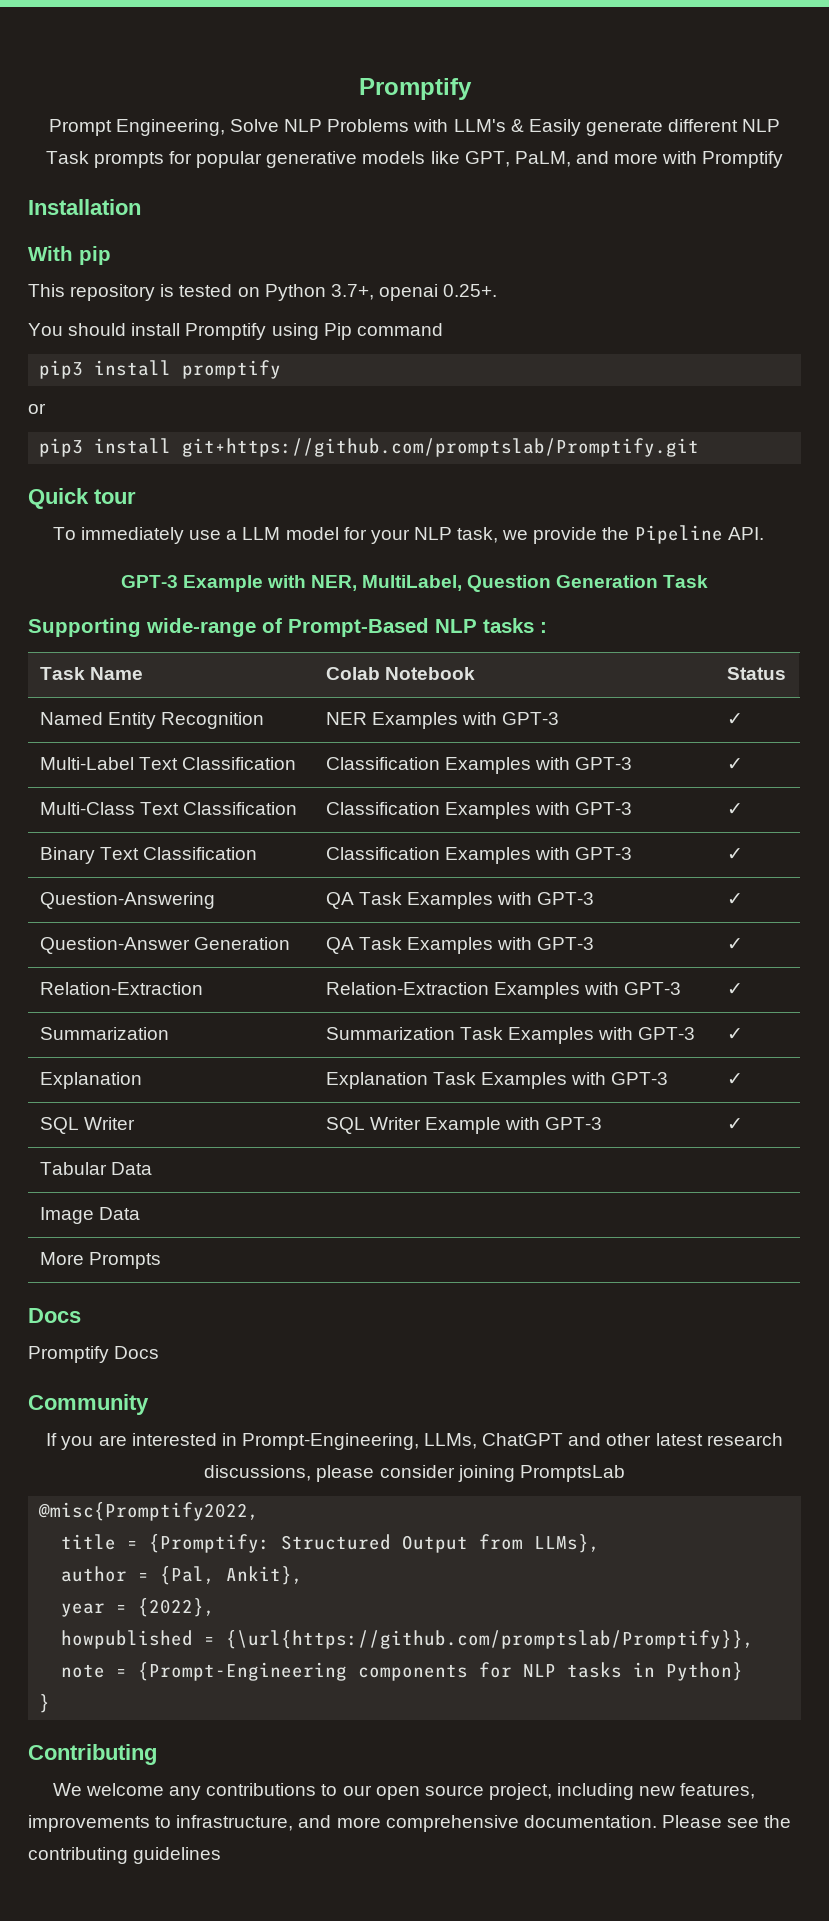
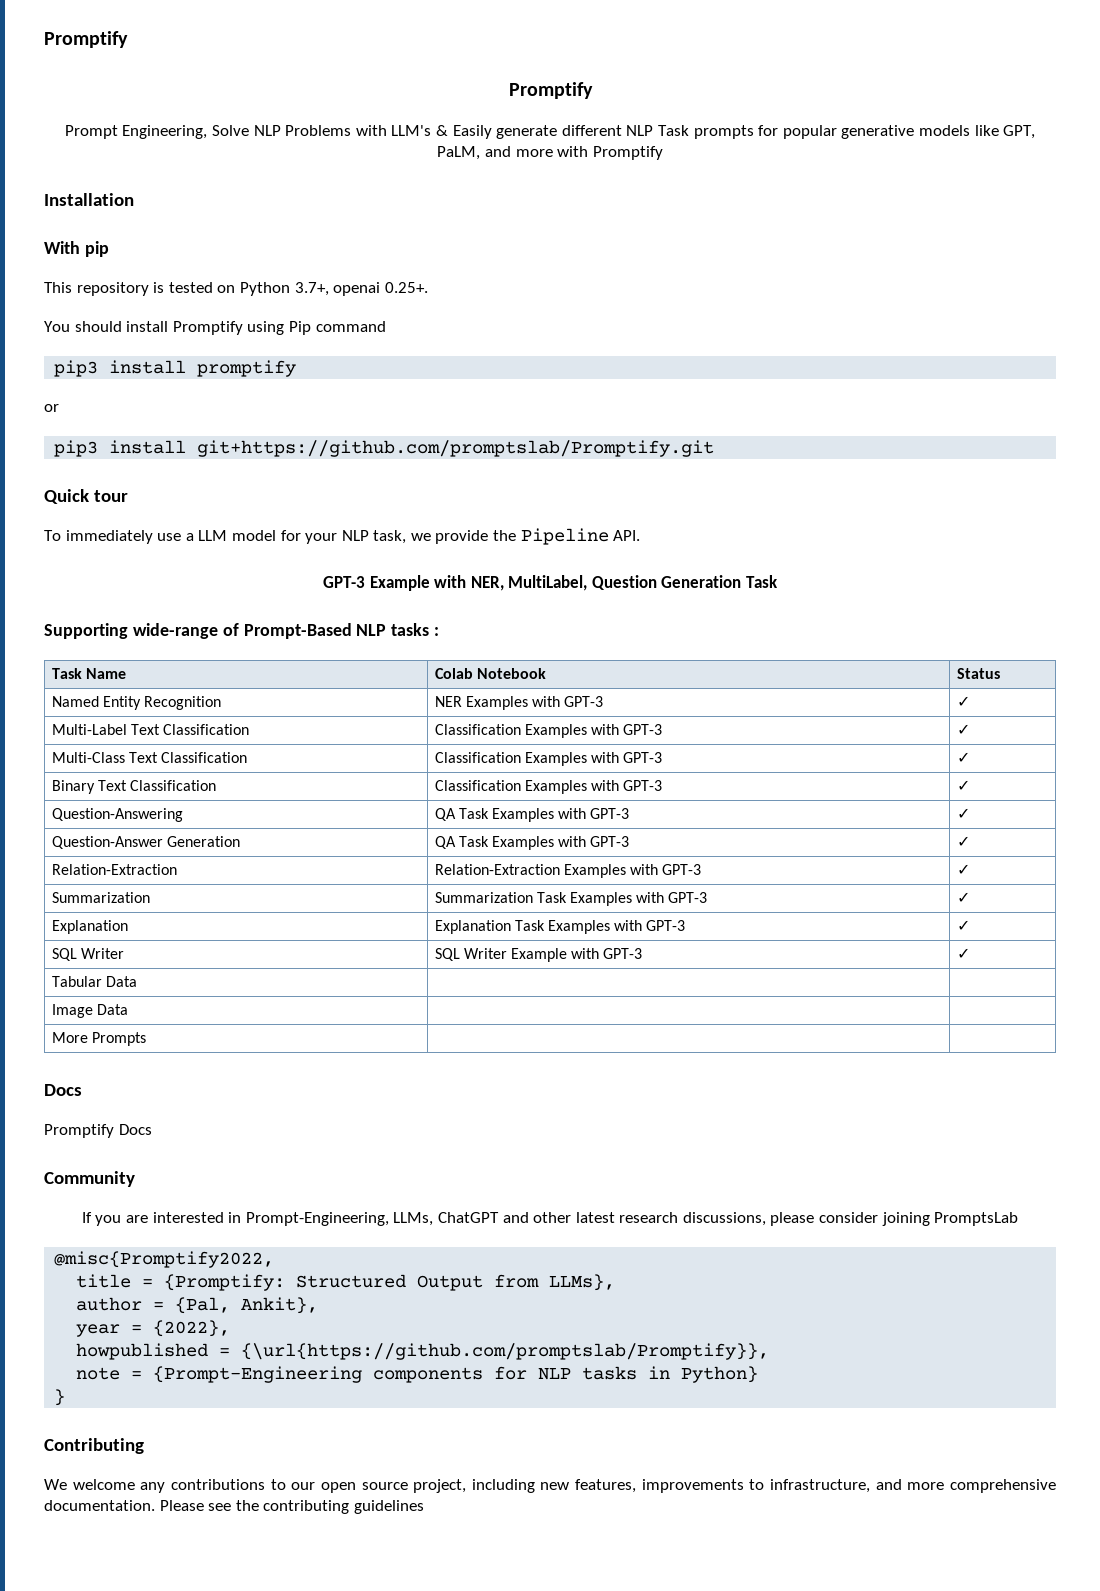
[358,78,472,100] Promptify -> [44,31,128,48] [508,82,593,99] Promptify // Promptify

